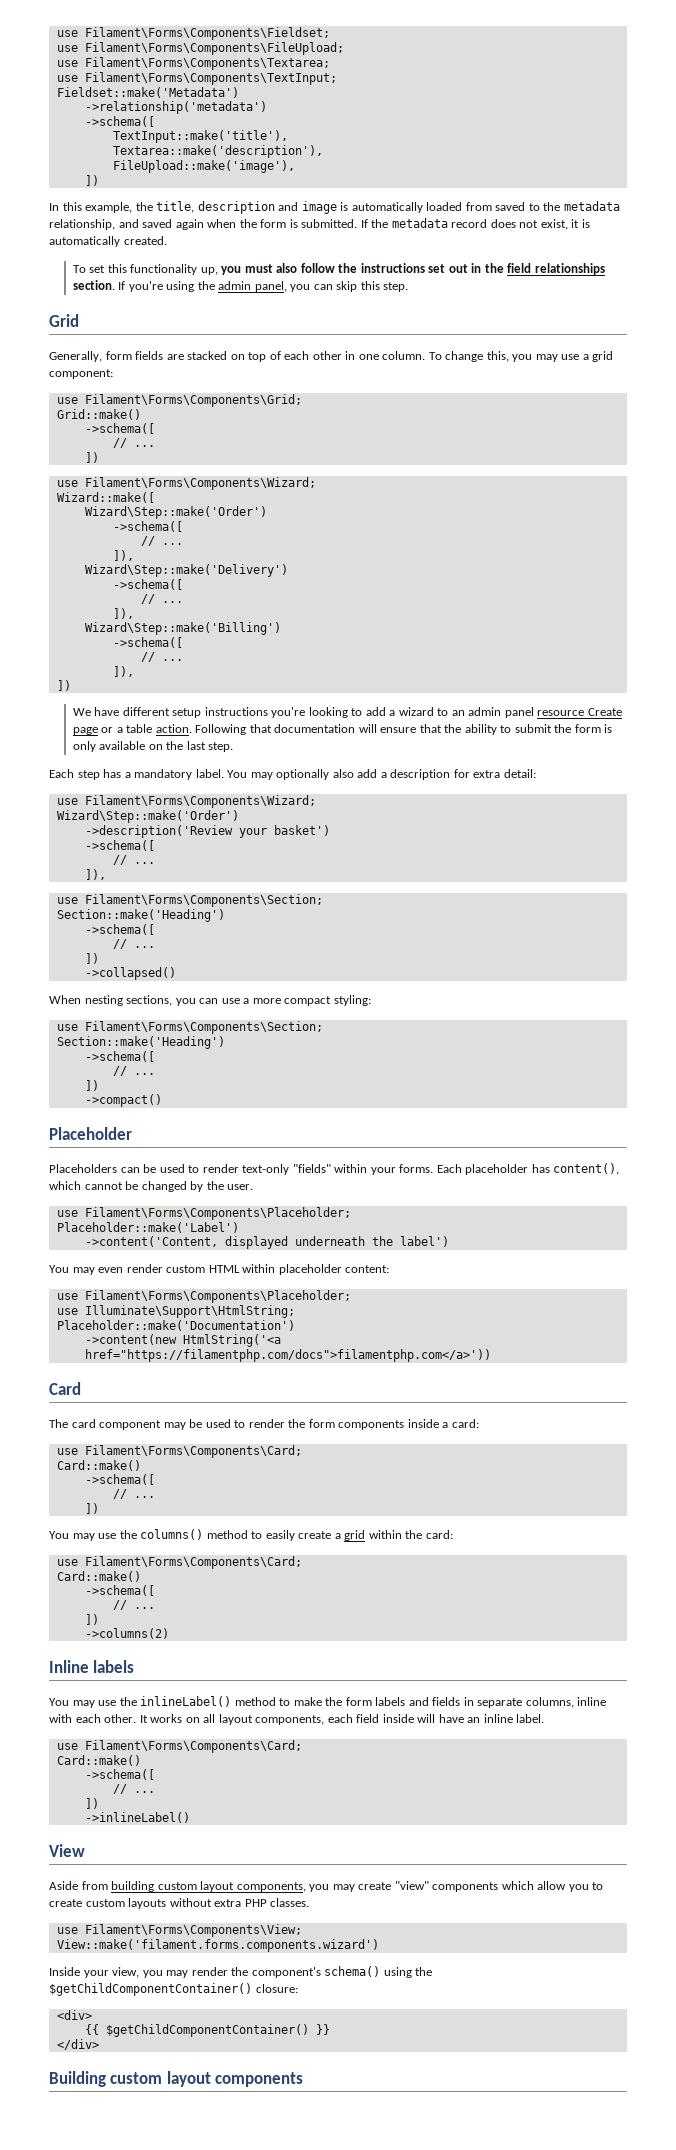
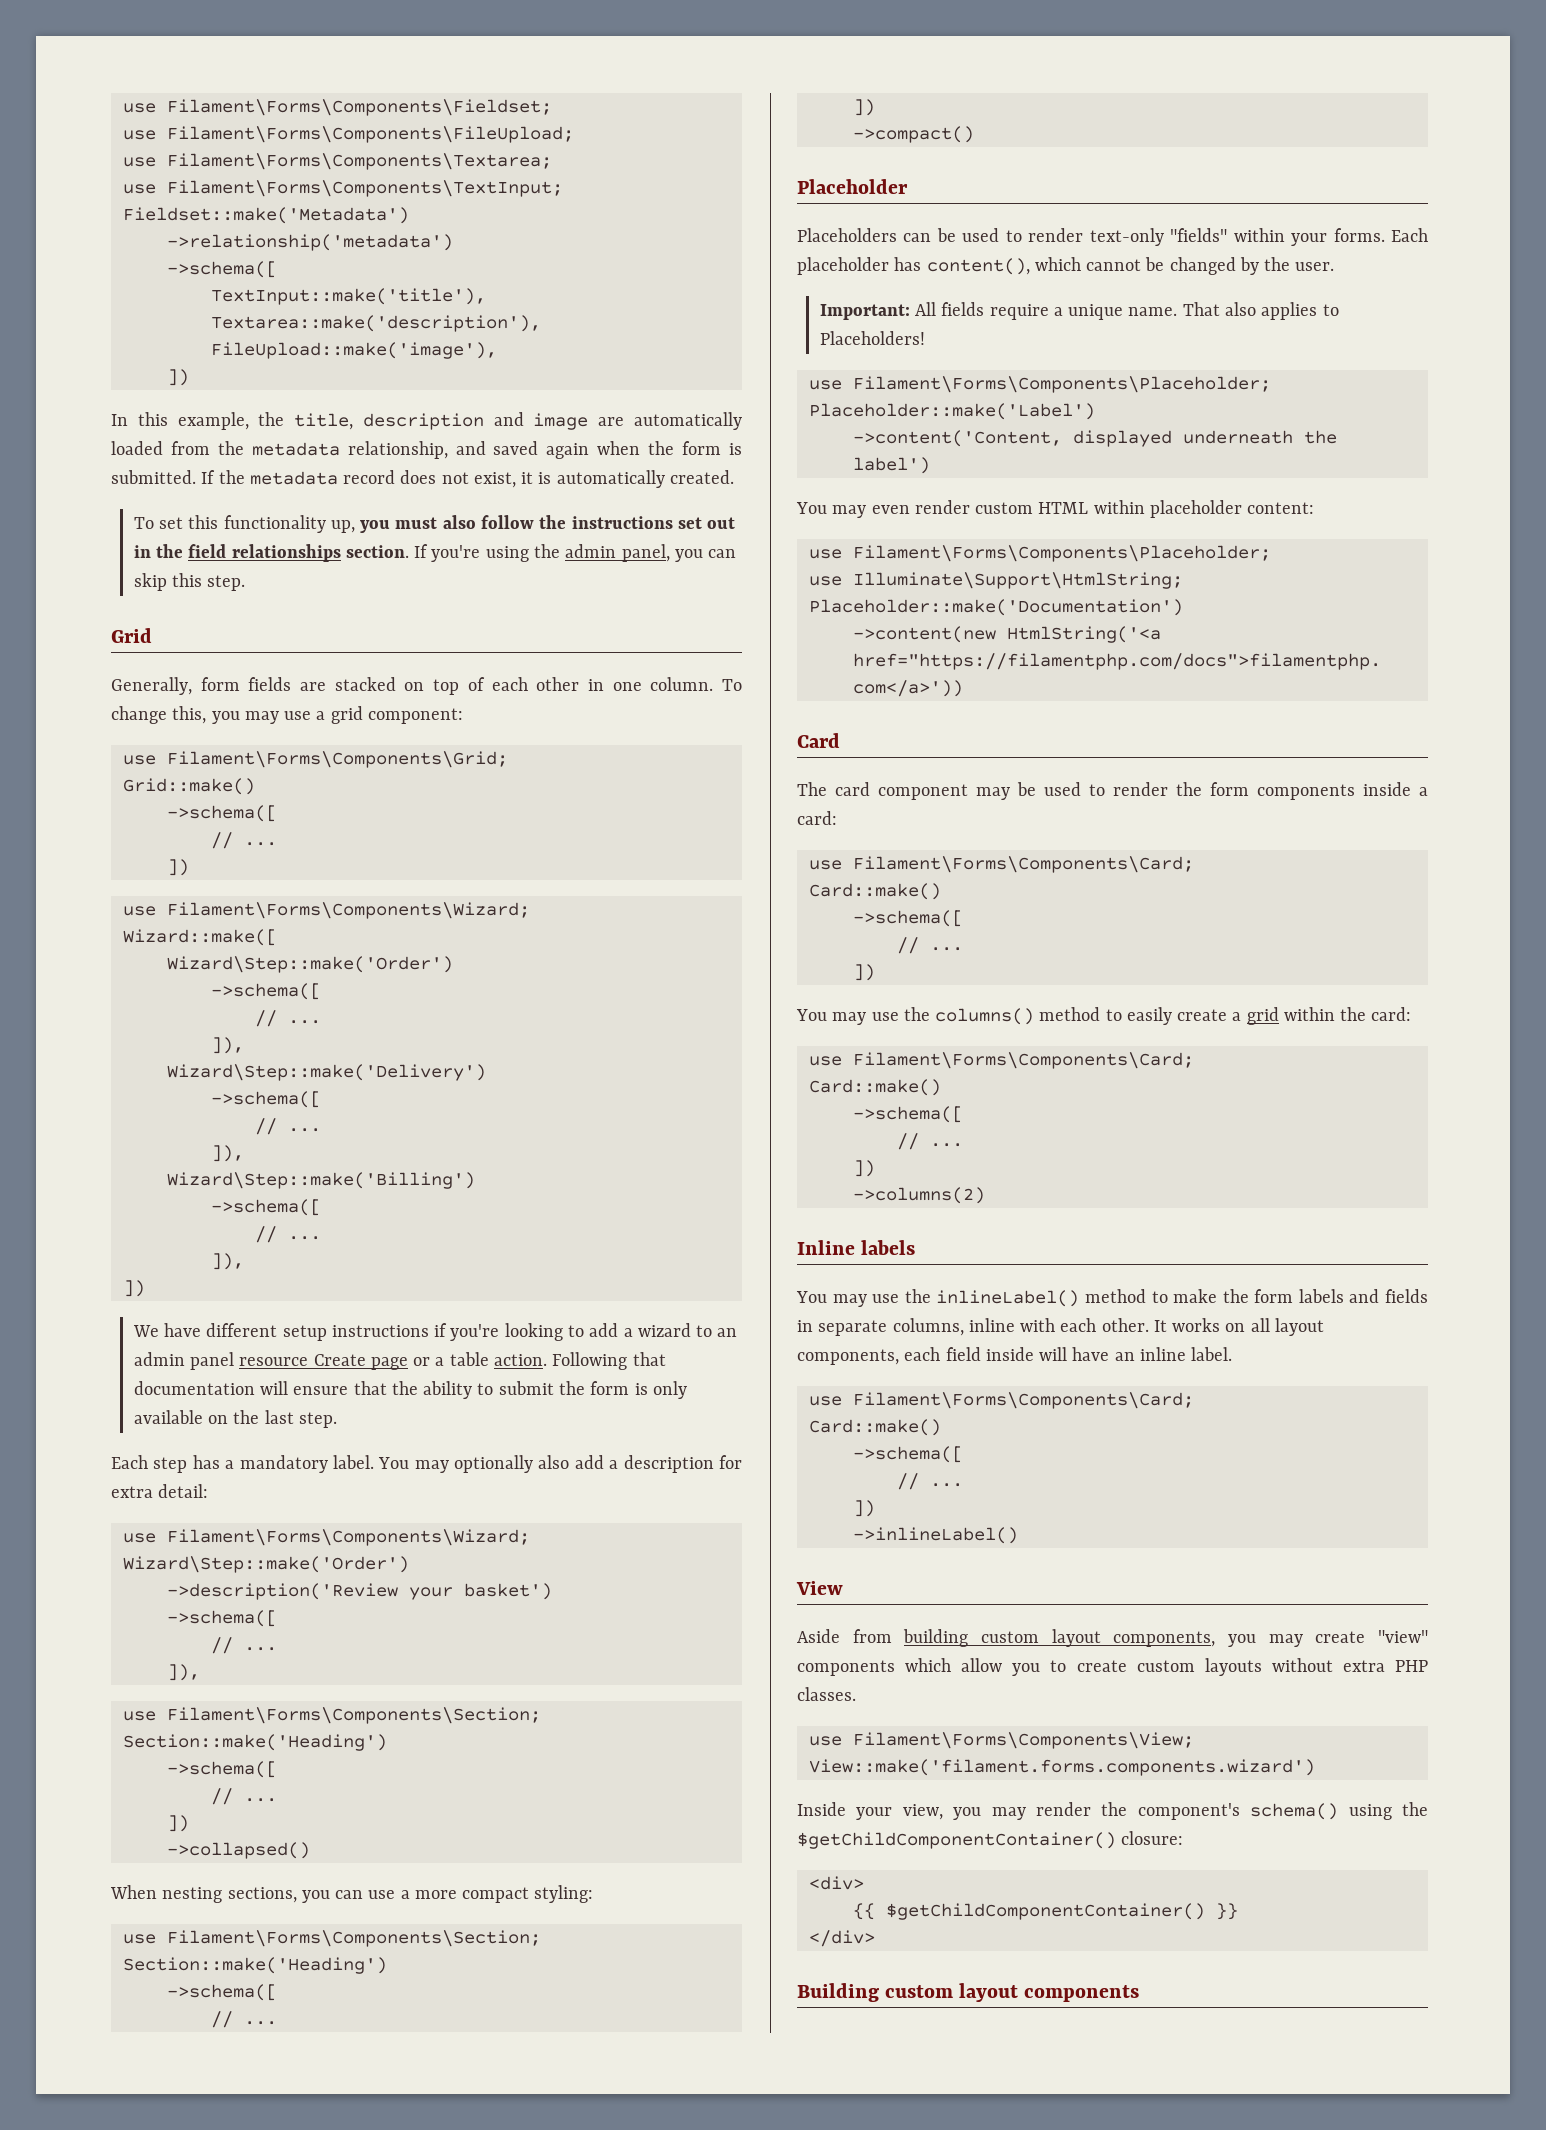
[340,202,349,211] is -> [598,417,625,426] are
[495,202,540,211] saved to -> (210, 448) none
(268, 711) none -> [434,1323,448,1337] if
(254, 1187) none -> [819,302,1339,320] [819,331,925,345] // Important: All fields require a unique name. That also applies to Placeholders!

